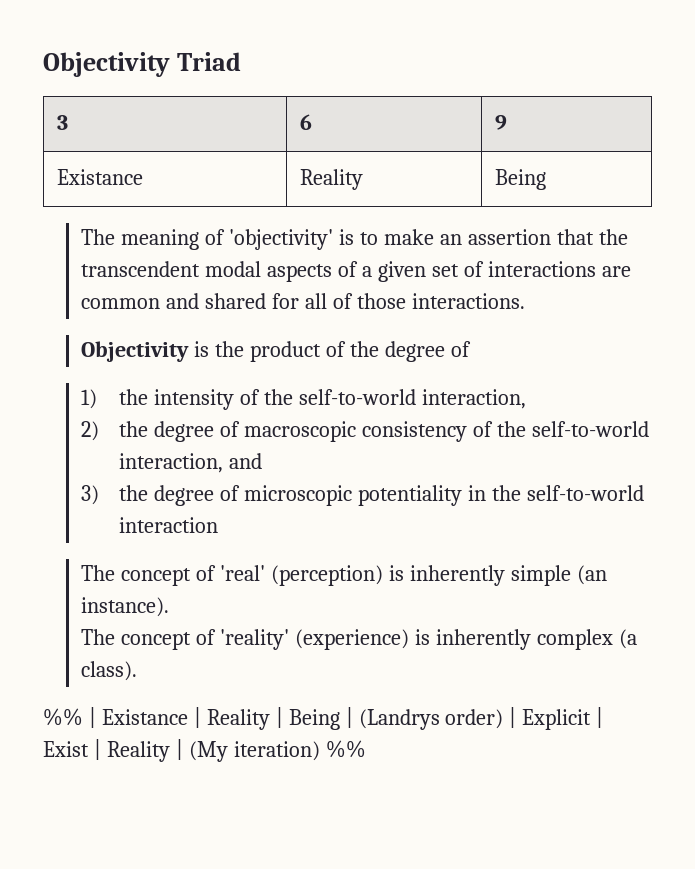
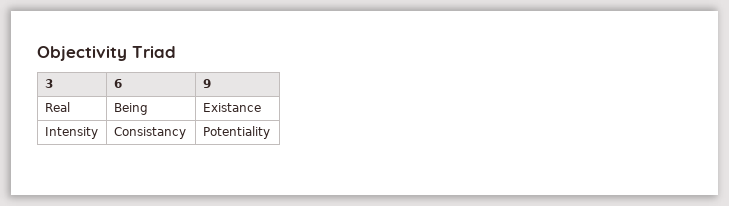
[57,169,144,185] [300,169,364,190] [495,169,547,190] [81,229,628,250] [81,261,631,282] [81,293,525,309] [81,341,471,362] [81,389,527,410] [81,421,650,442] [119,453,263,473] [81,485,645,506] [119,517,219,533] [81,565,607,586] [81,597,170,617] [81,629,637,650] [81,661,138,681] [43,707,604,730] [43,739,366,762] Existance | Reality | Being // The meaning of 'objectivity' is to make an assertion that the transcendent modal aspects of a given set of interactions are common and shared for all of those interactions. // Objectivity is the product of the degree of // 1) the intensity of the self-to-world interaction, // 2) the degree of macroscopic consistency of the self-to-world interaction, and // 3) the degree of microscopic potentiality in the self-to-world interaction // The concept of 'real' (perception) is inherently simple (an instance). // The concept of 'reality' (experience) is inherently complex (a class). // %% | Existance | Reality | Being | (Landrys order) | Explicit | Exist | Reality | (My iteration) %% -> [44,102,70,112] [113,103,148,115] [202,103,261,112] [44,127,98,139] [113,127,186,139] [202,126,270,139] Real | Being | Existance // Intensity | Consistancy | Potentiality

